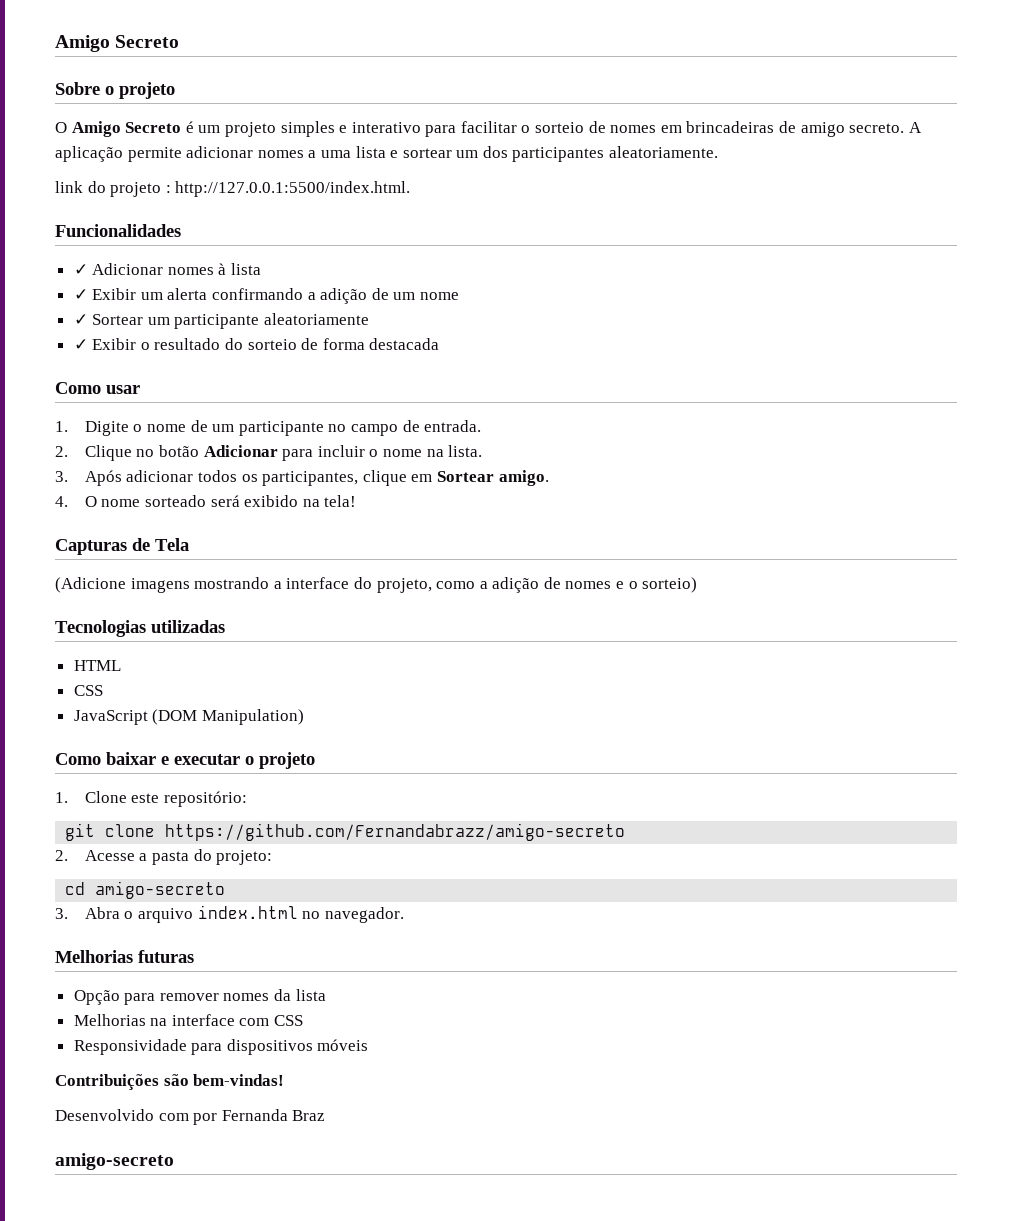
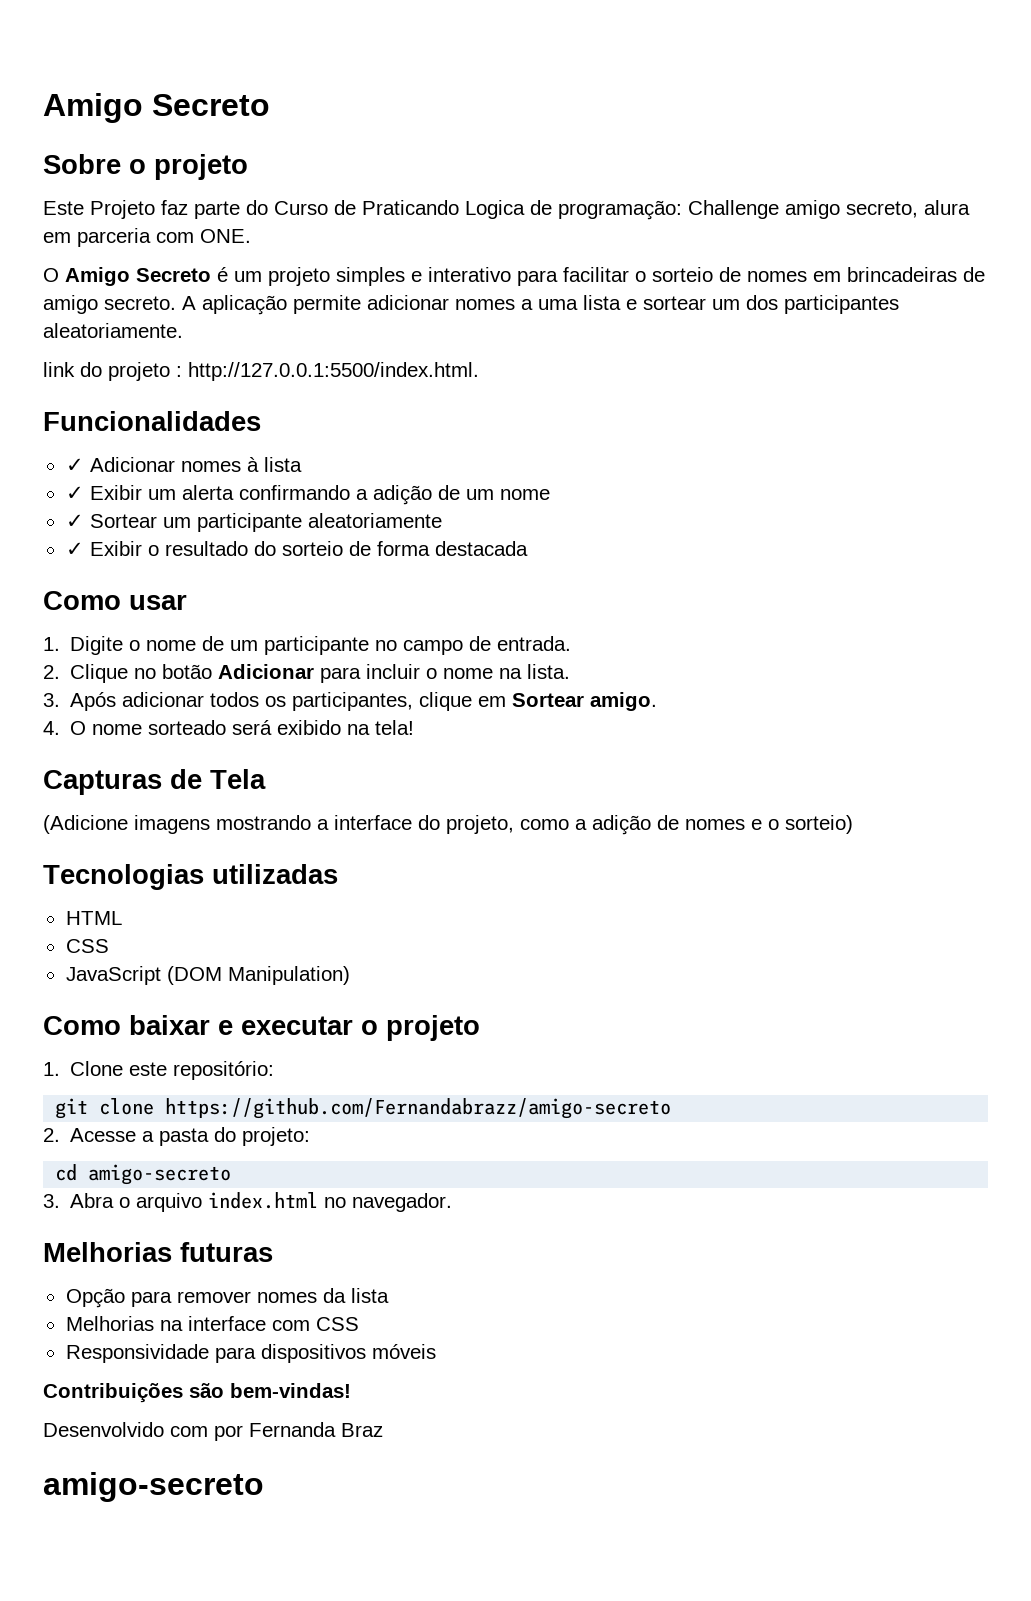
(175, 90) none -> [43,200,970,220] [43,228,251,247] // Este Projeto faz parte do Curso de Praticando Logica de programação: Challenge amigo secreto, alura em parceria com ONE.

